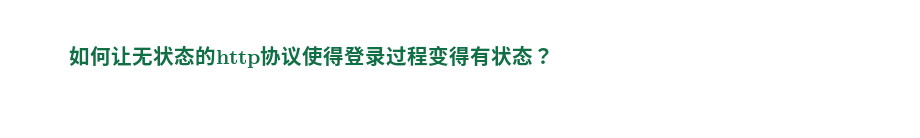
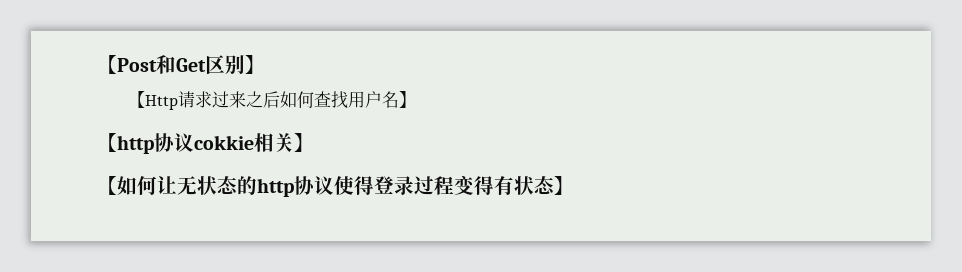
(69, 56) none -> [97,55,265,75] [127,91,416,110] [97,133,314,154] [97,176,117,195] 【Post和Get区别】 // 【Http请求过来之后如何查找用户名】 // 【http协议cokkie相关】 // 【
[533,48,554,64] ？ -> [554,176,574,195] 】

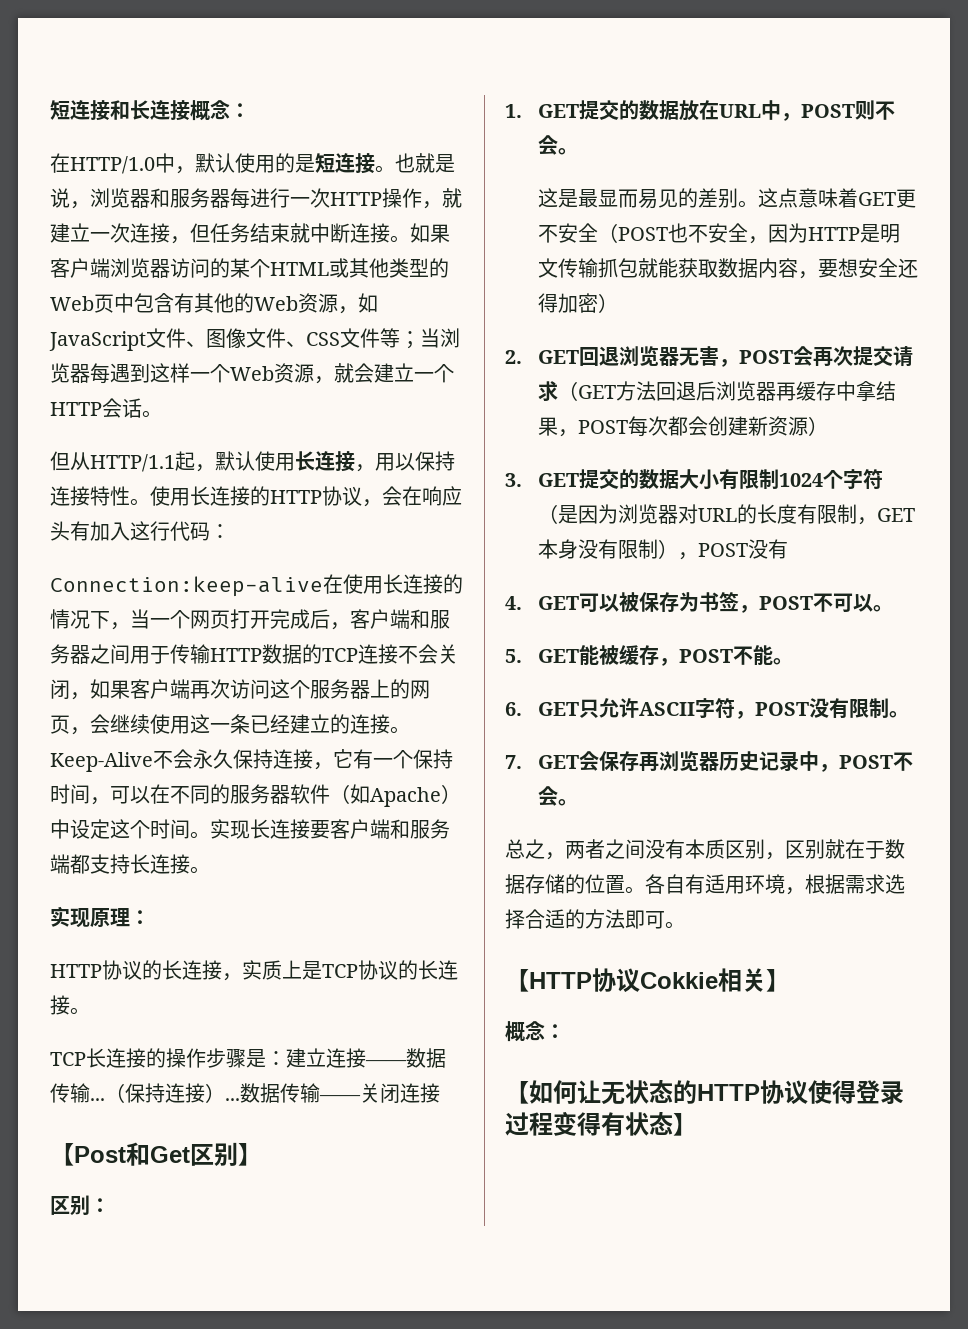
(97, 64) none -> [50,100,250,121] [50,153,455,174] [50,188,462,209] [50,223,450,244] [50,258,449,278] [50,293,378,314] [49,328,460,351] [50,363,454,384] [50,398,162,418] [50,451,455,472] [50,486,462,507] [50,521,230,541] [50,574,463,597] [50,609,450,630] [50,644,458,664] [50,679,430,700] [50,714,410,735] [50,749,453,772] [50,784,461,807] [50,819,450,839] [50,854,210,874] [50,906,150,928] [50,960,458,981] [50,995,90,1015] [50,1048,446,1068] [50,1083,440,1104] 短连接和长连接概念： // 在HTTP/1.0中，默认使用的是短连接。也就是说，浏览器和服务器每进行一次HTTP操作，就建立一次连接，但任务结束就中断连接。如果客户端浏览器访问的某个HTML或其他类型的Web页中包含有其他的Web资源，如JavaScript文件、图像文件、CSS文件等；当浏览器每遇到这样一个Web资源，就会建立一个HTTP会话。 // 但从HTTP/1.1起，默认使用长连接，用以保持连接特性。使用长连接的HTTP协议，会在响应头有加入这行代码： // Connection:keep-alive在使用长连接的情况下，当一个网页打开完成后，客户端和服务器之间用于传输HTTP数据的TCP连接不会关闭，如果客户端再次访问这个服务器上的网页，会继续使用这一条已经建立的连接。Keep-Alive不会永久保持连接，它有一个保持时间，可以在不同的服务器软件（如Apache）中设定这个时间。实现长连接要客户端和服务端都支持长连接。 // 实现原理： // HTTP协议的长连接，实质上是TCP协议的长连接。 // TCP长连接的操作步骤是：建立连接——数据传输...（保持连接）...数据传输——关闭连接 //
[127,91,416,110] [97,133,254,154] 【Http请求过来之后如何查找用户名】 // 【http协议cokkie -> [50,1195,110,1216] [505,100,895,121] [537,135,578,155] [537,188,916,209] [537,223,900,244] [537,258,918,279] [537,293,618,313] [505,346,913,367] [537,381,896,402] [537,416,828,437] [505,469,883,490] [537,504,915,525] [537,539,788,560] [505,592,893,613] [505,645,793,666] [505,698,909,719] [505,751,913,772] [537,786,578,806] [505,839,905,860] [505,874,905,895] [505,909,685,929] [505,968,718,993] 区别： // 1. GET提交的数据放在URL中，POST则不会。 // 这是最显而易见的差别。这点意味着GET更不安全（POST也不安全，因为HTTP是明文传输抓包就能获取数据内容，要想安全还得加密） // 2. GET回退浏览器无害，POST会再次提交请求（GET方法回退后浏览器再缓存中拿结果，POST每次都会创建新资源） // 3. GET提交的数据大小有限制1024个字符（是因为浏览器对URL的长度有限制，GET本身没有限制），POST没有 // 4. GET可以被保存为书签，POST不可以。 // 5. GET能被缓存，POST不能。 // 6. GET只允许ASCII字符，POST没有限制。 // 7. GET会保存再浏览器历史记录中，POST不会。 // 总之，两者之间没有本质区别，区别就在于数据存储的位置。各自有适用环境，根据需求选择合适的方法即可。 // 【HTTP协议Cokkie
(314, 142) none -> [505,1021,565,1042] // 概念：
[257,178,294,197] http -> [697,1084,760,1101] HTTP

